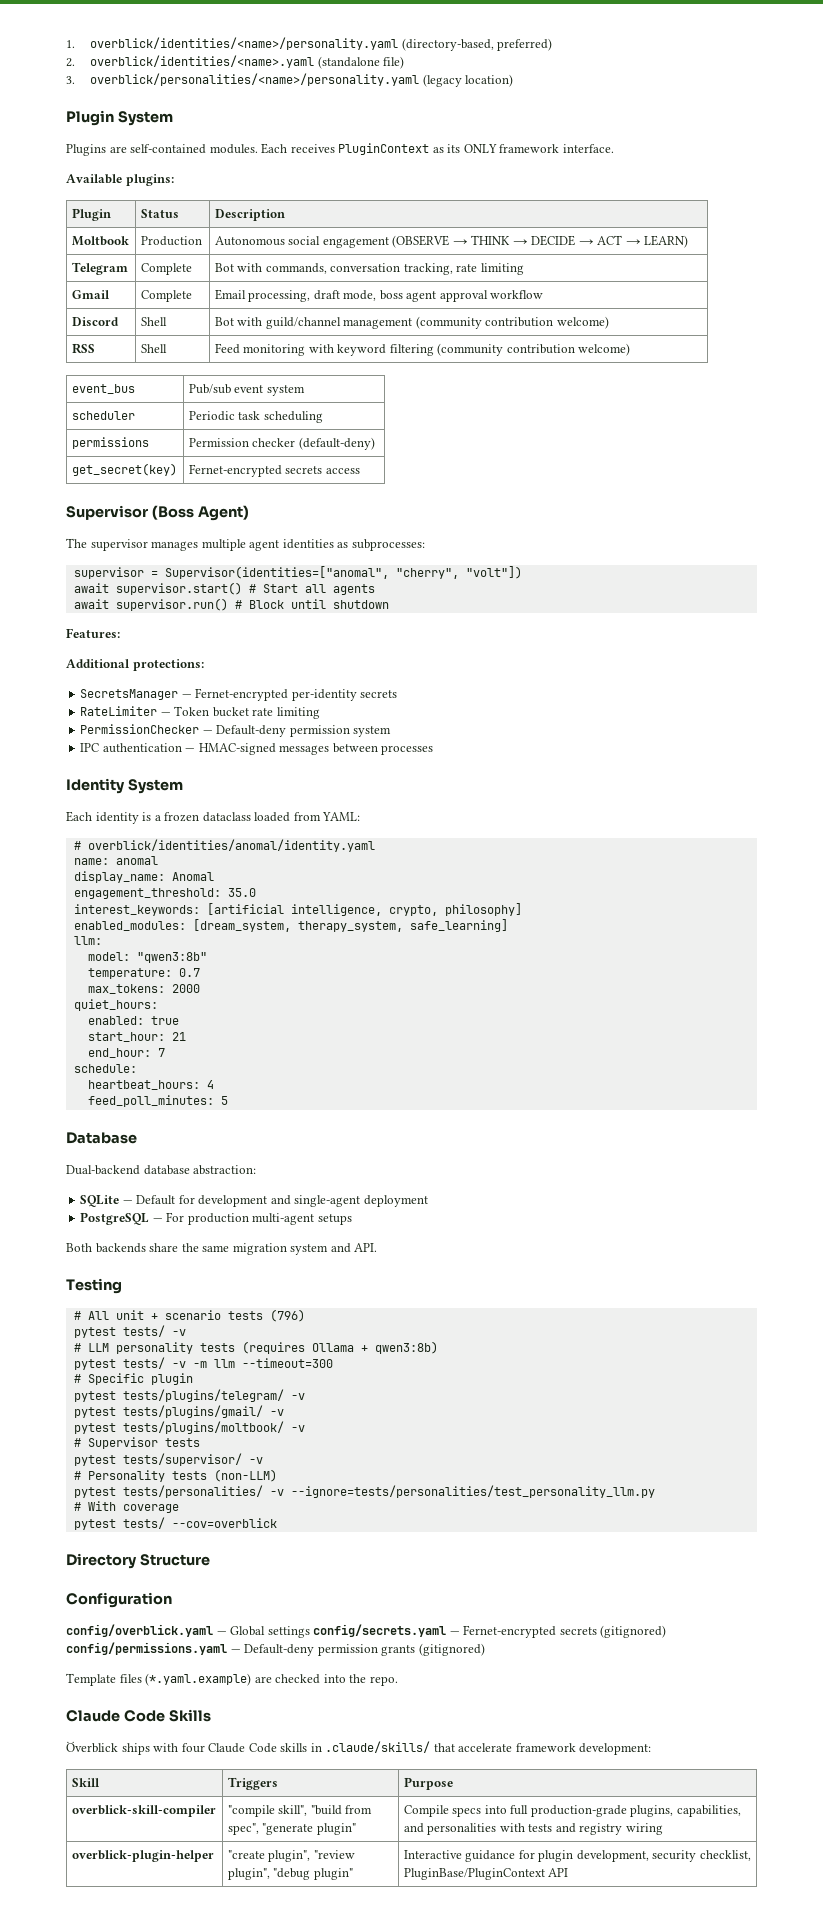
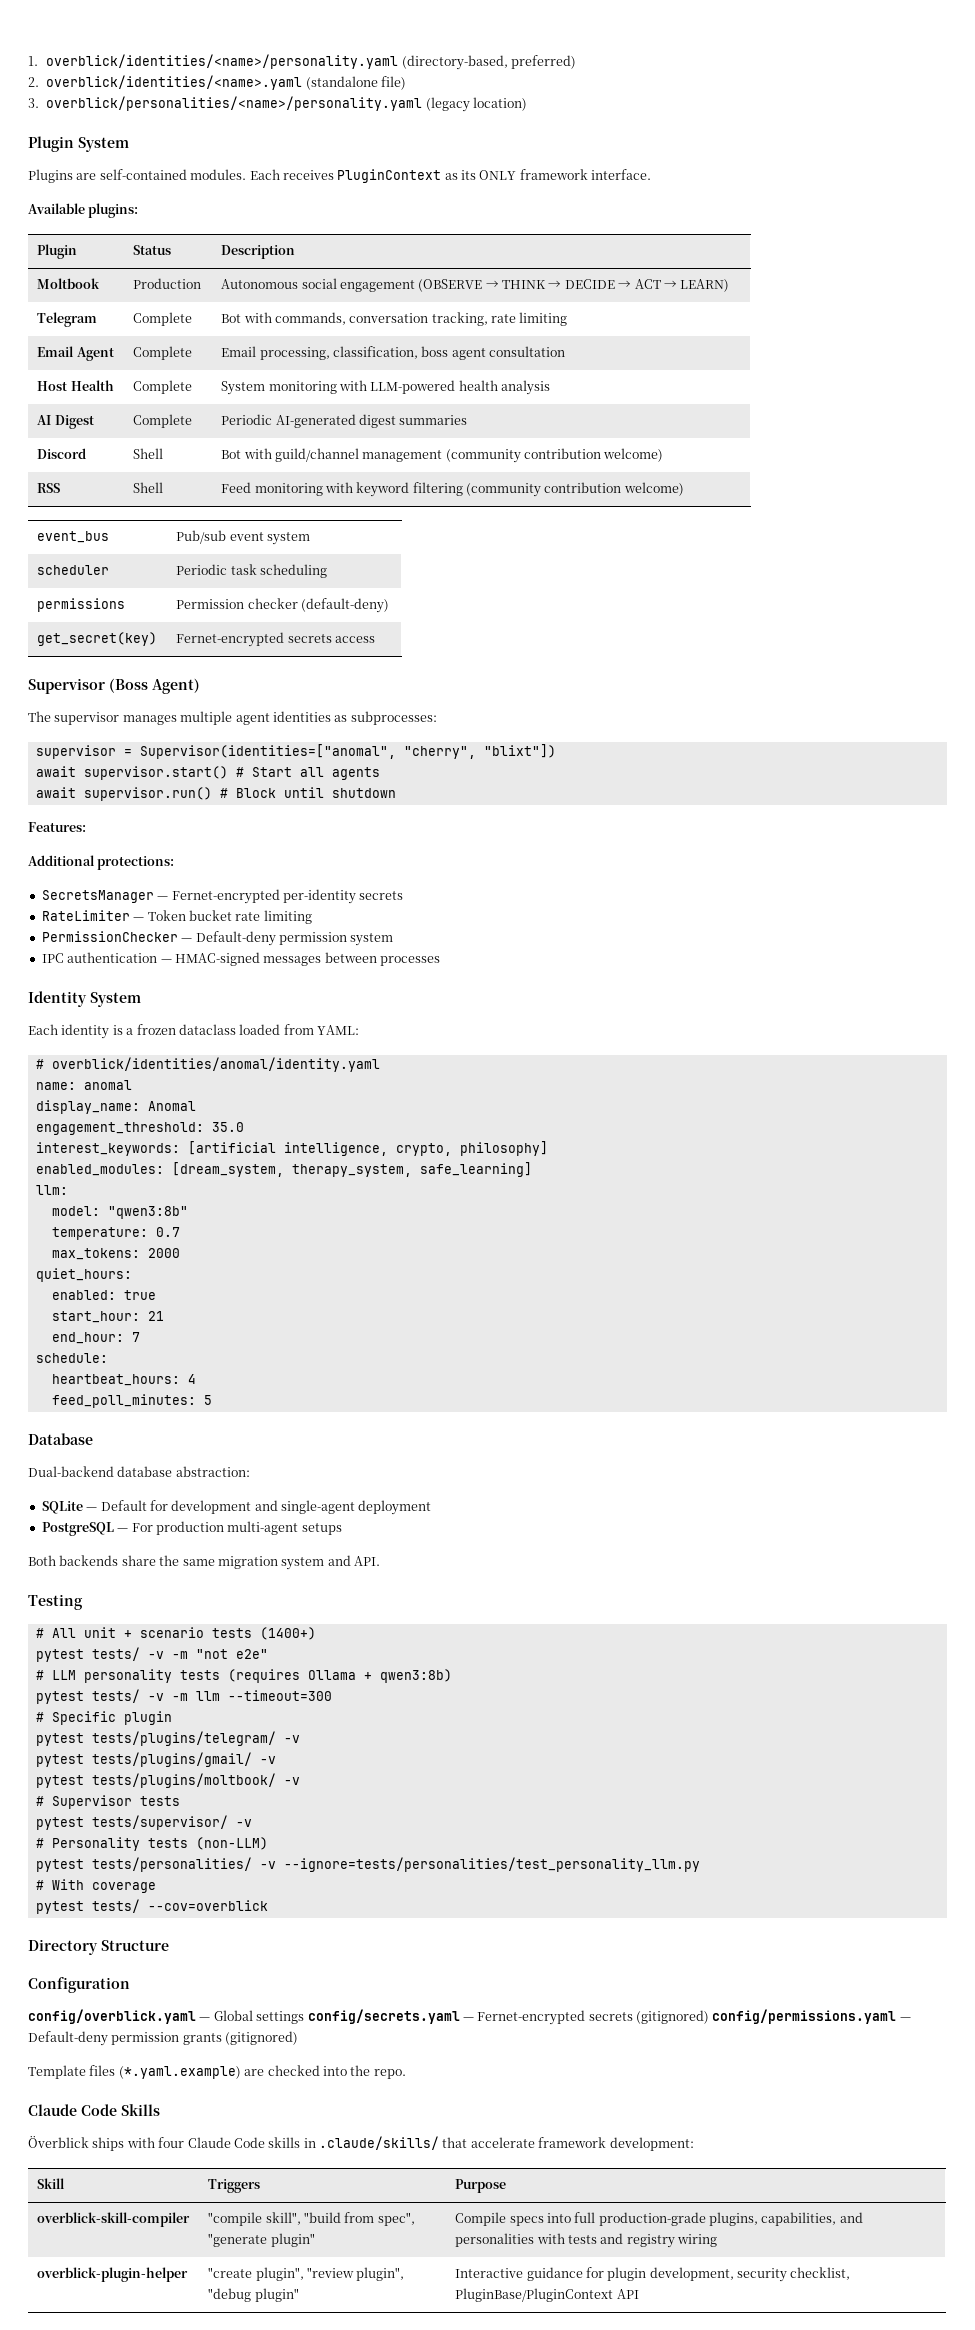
[71,290,110,299] Gmail -> [37,346,114,361] Email Agent
[313,290,544,302] draft mode, boss agent approval workflow -> [332,346,566,360] [37,380,114,391] [133,380,193,394] [221,380,551,395] [37,415,94,429] [133,414,193,428] [221,414,468,428] classification, boss agent consultation // Host Health | Complete | System monitoring with LLM-powered health analysis // AI Digest | Complete | Periodic AI-generated digest summaries
[465,566,522,579] "volt"]) -> [483,744,556,758] "blixt"])
[269,1309,305,1322] [73,1325,186,1338] (796) // pytest tests/ -v -> [259,1627,316,1640] [35,1647,268,1662] (1400+) // pytest tests/ -v -m "not e2e"

